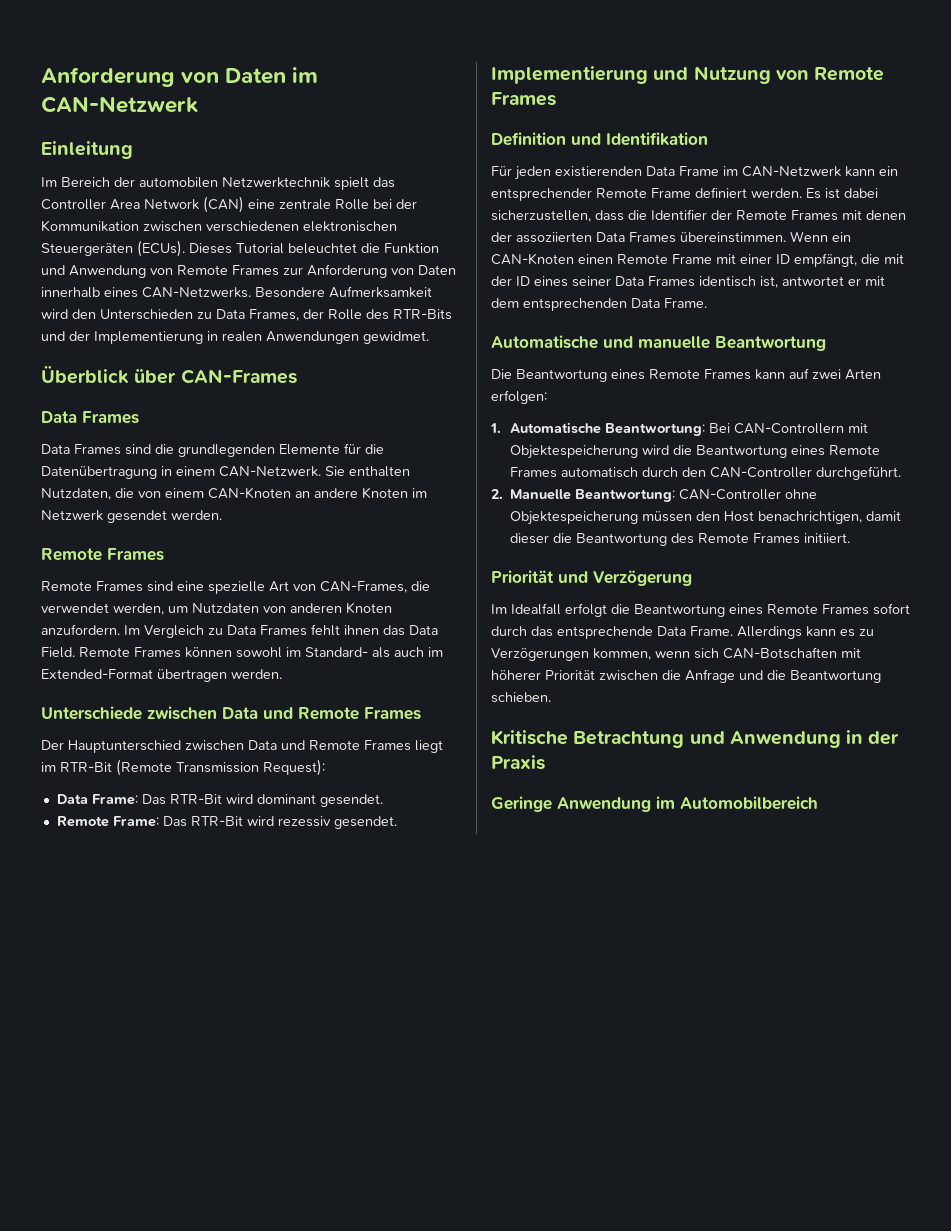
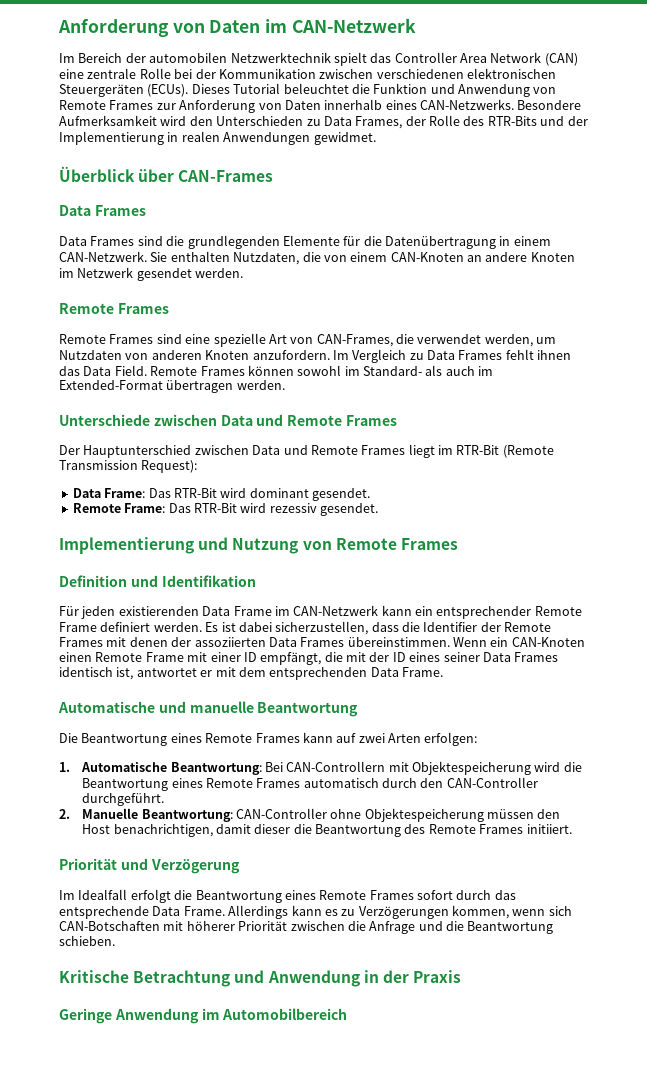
[41,141,133,159] // Einleitung -> (416, 25) none

